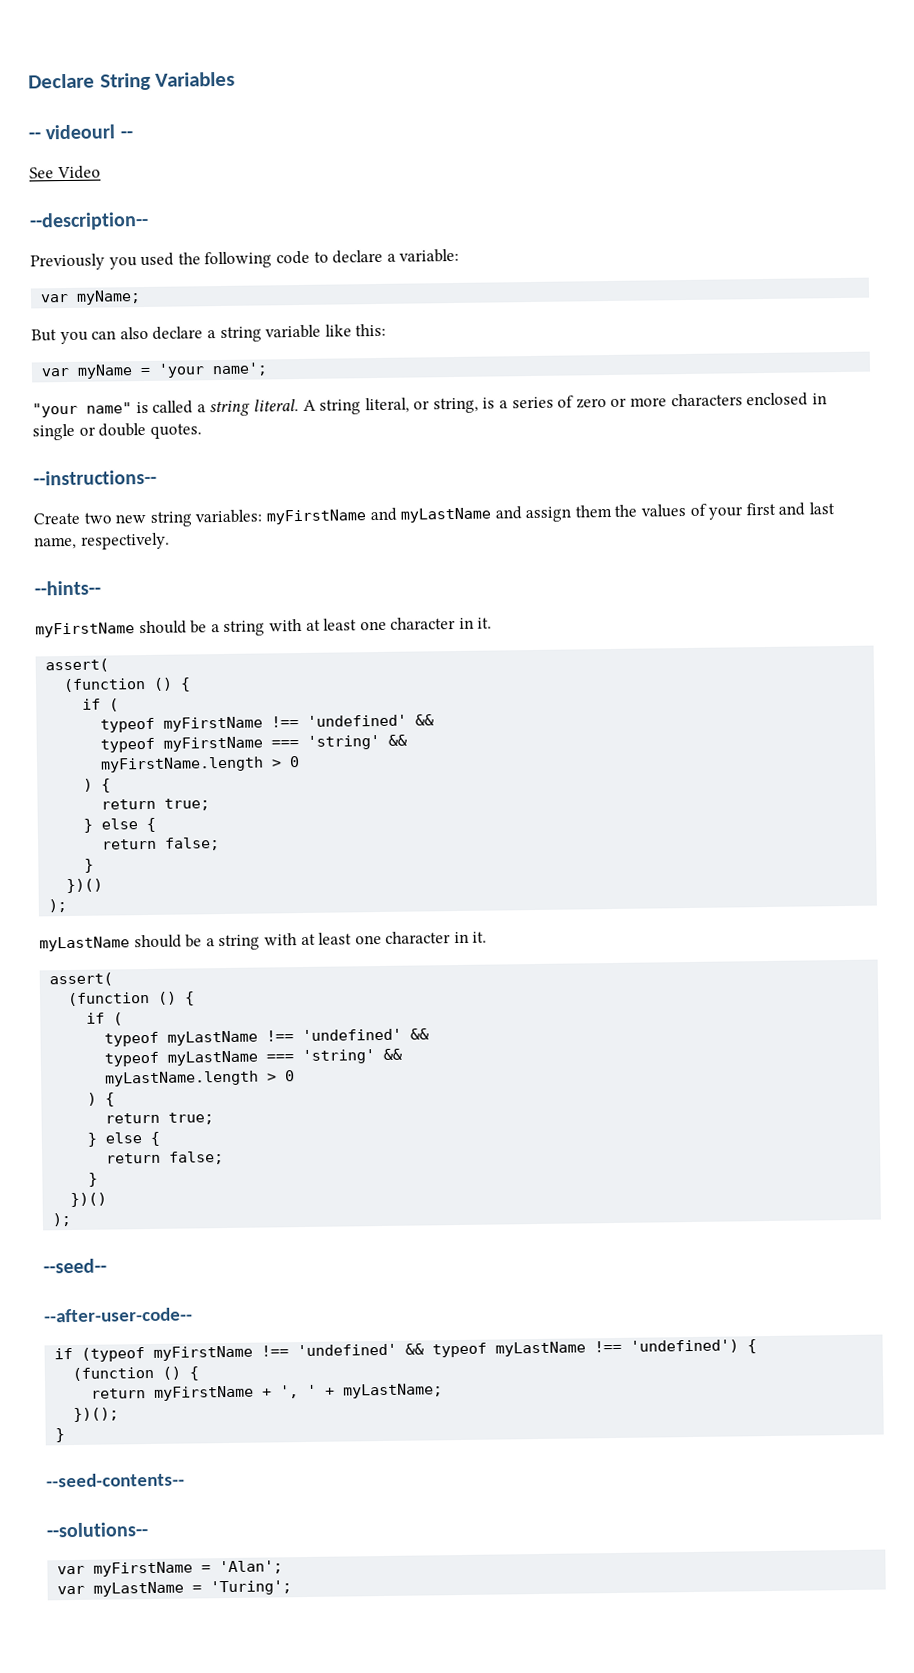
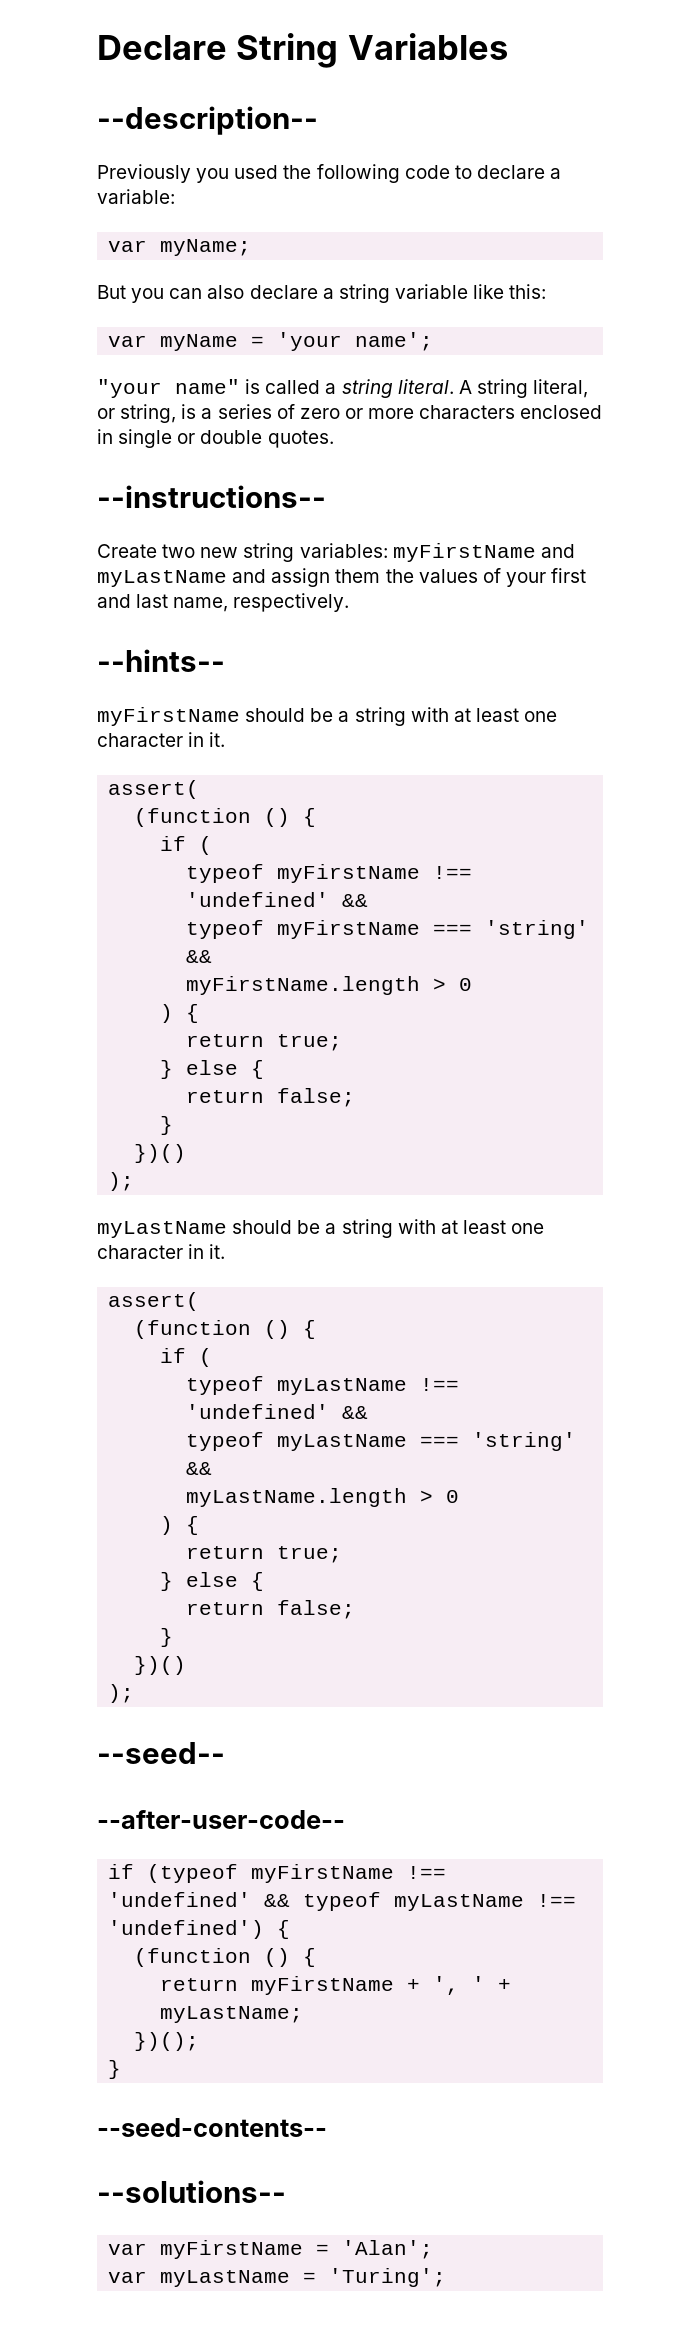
[28,124,133,140] [29,165,101,180] // -- videourl -- // See Video -> (508, 46) none

